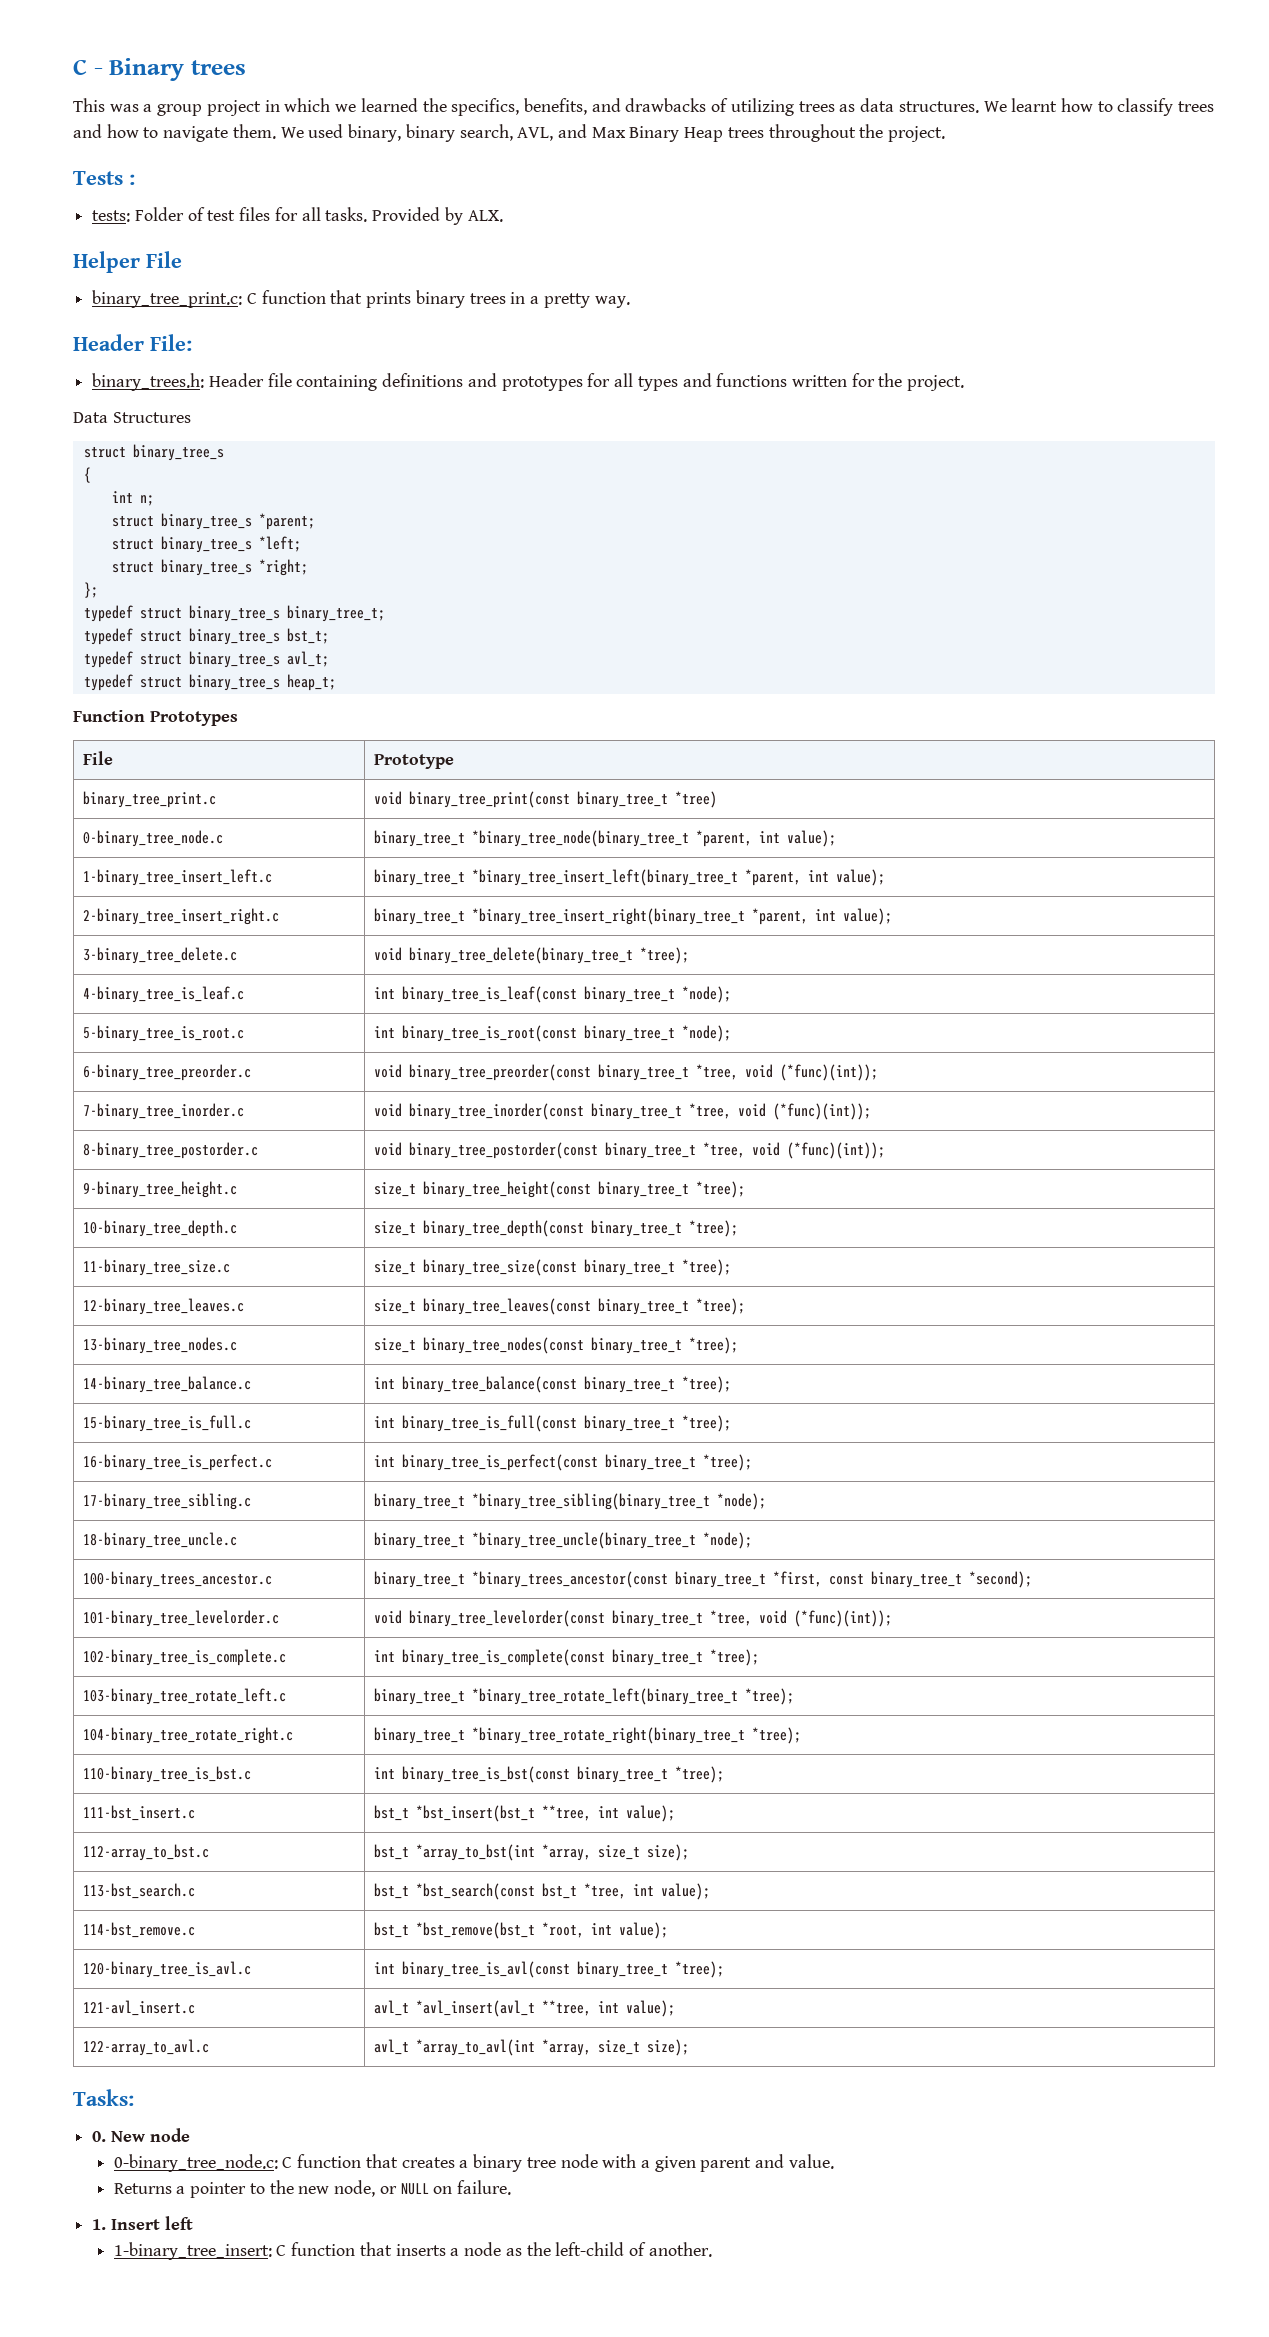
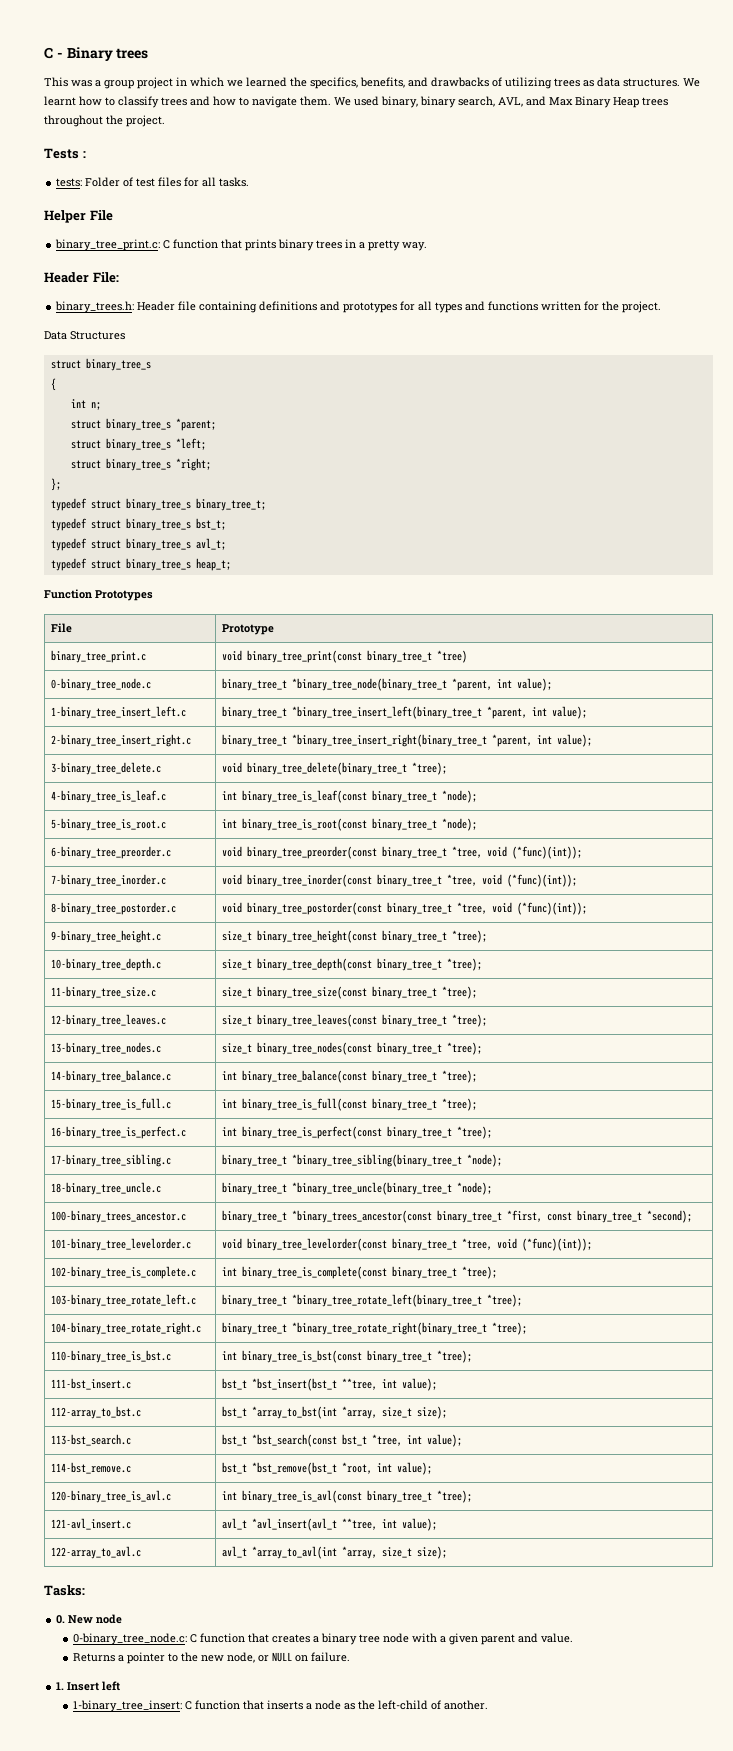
[372,207,503,225] Provided by ALX. -> (250, 182) none

